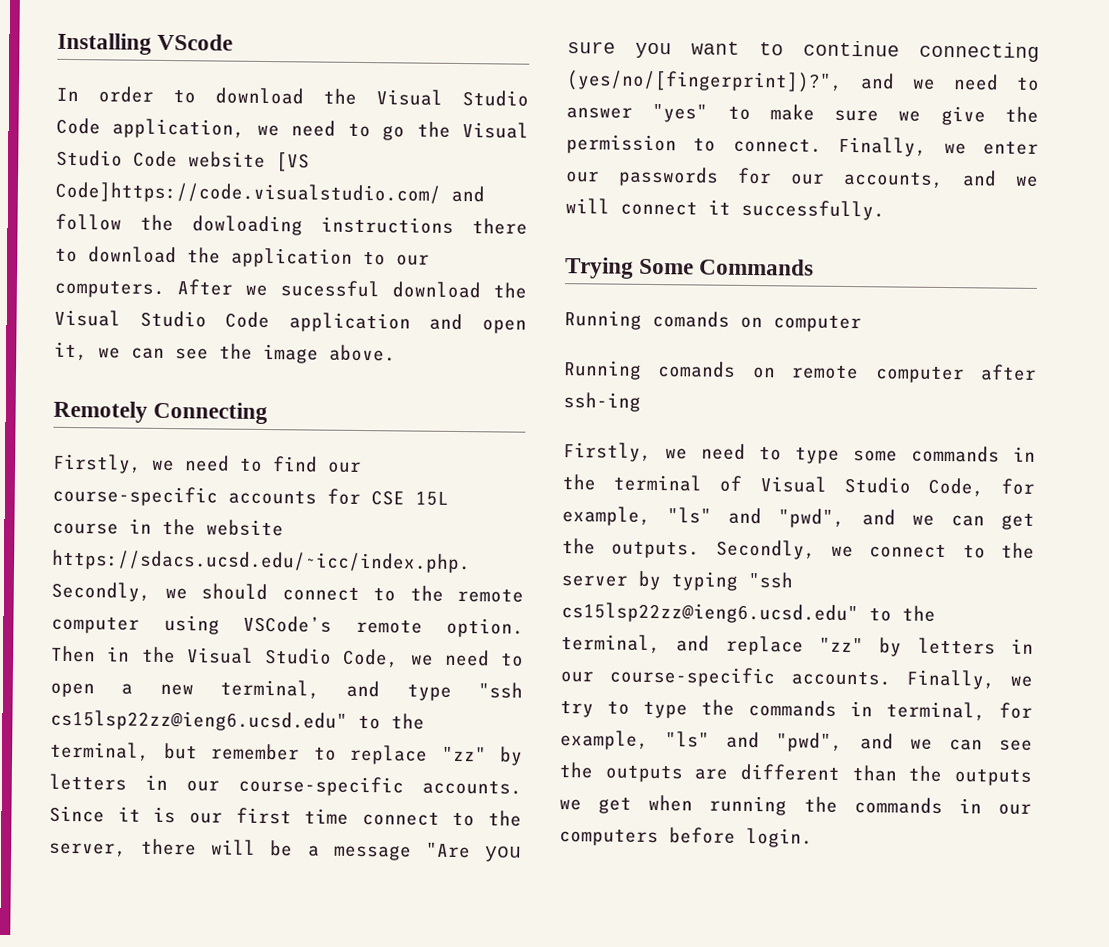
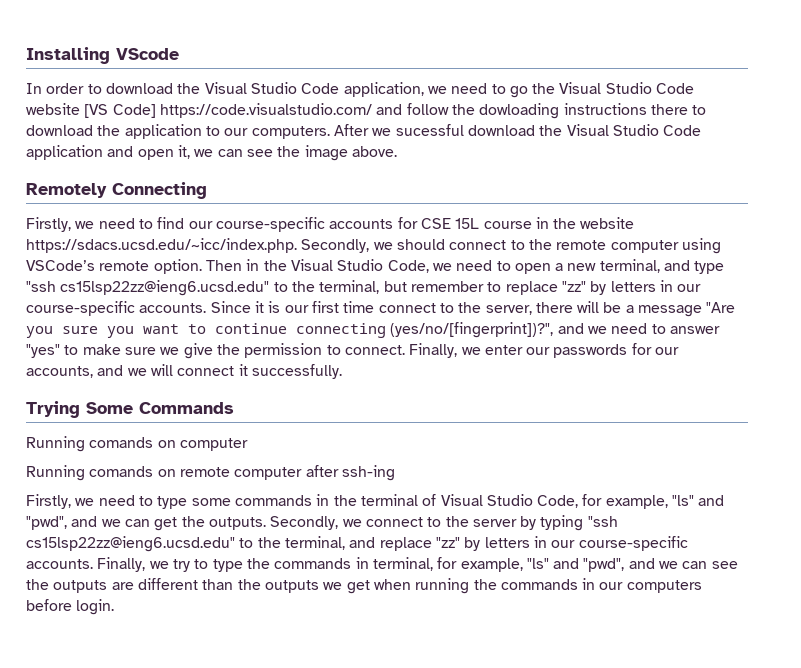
[55,181,441,205] Code]https://code.visualstudio.com/ -> [112,103,372,118] Code] https://code.visualstudio.com/

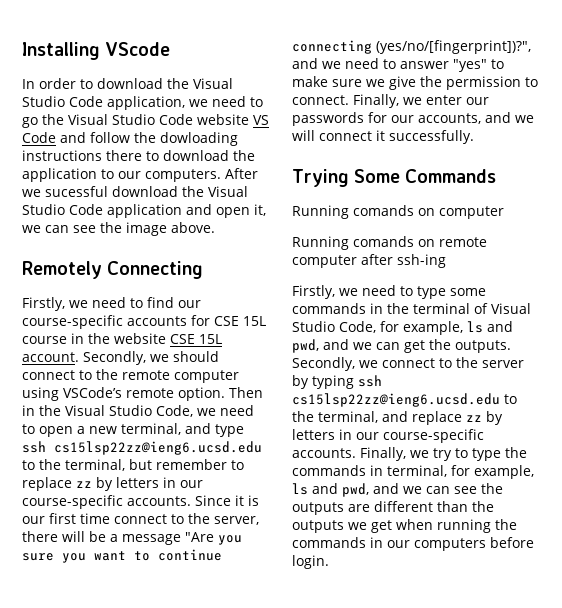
[84,103,372,118] [VS Code] https://code.visualstudio.com/ -> [253,115,269,125] [22,132,56,143] VS Code
[26,238,297,253] https://sdacs.ucsd.edu/~icc/index.php. -> [170,334,222,344] [22,352,79,362] CSE 15L account.
[26,280,270,296] "ssh cs15lsp22zz@ieng6.ucsd.edu" -> [22,441,262,455] ssh cs15lsp22zz@ieng6.ucsd.edu
[561,281,586,292] "zz" -> [76,481,92,488] zz
[672,495,725,506] [26,516,67,530] "ls" and "pwd", -> [467,321,513,333] [292,339,319,353] ls and pwd,
[587,516,618,527] [26,536,235,552] "ssh cs15lsp22zz@ieng6.ucsd.edu" -> [358,375,382,387] [292,393,500,407] ssh cs15lsp22zz@ieng6.ucsd.edu
[435,537,460,548] "zz" -> [466,415,482,422] zz
[526,558,625,572] "ls" and "pwd", -> [292,483,369,497] ls and pwd,

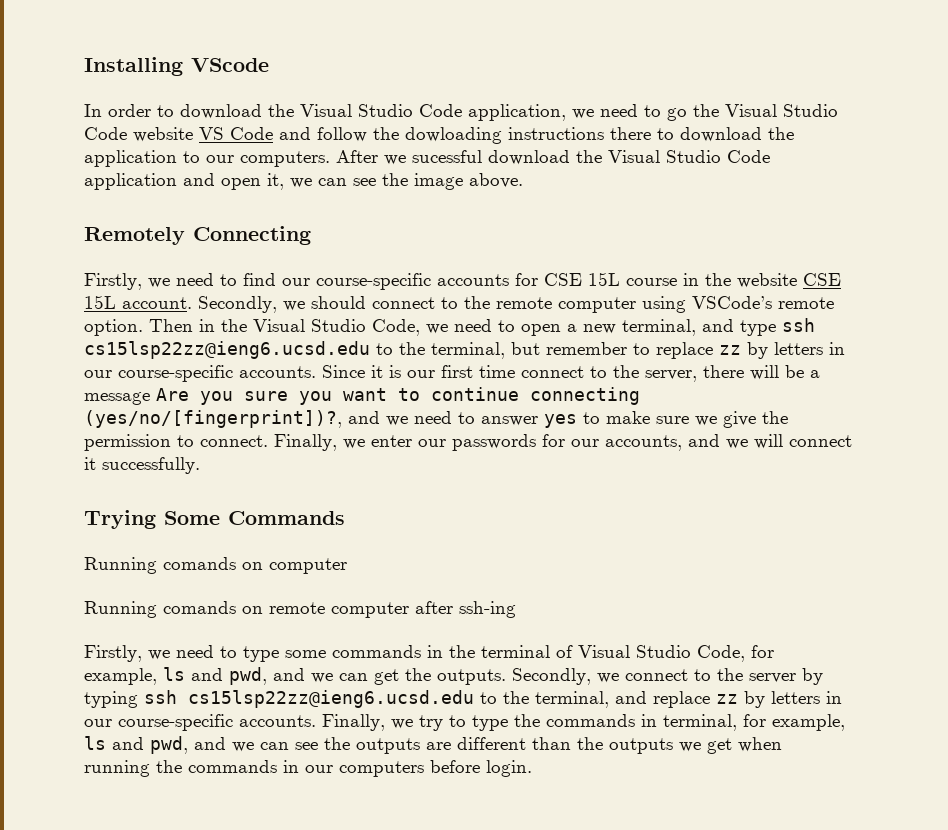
[185,532,214,542] "Are -> [156,388,189,401] Are
[376,40,531,54] (yes/no/[fingerprint])?", -> [84,410,342,428] (yes/no/[fingerprint])?,
[453,59,487,72] "yes" -> [544,414,577,428] yes

